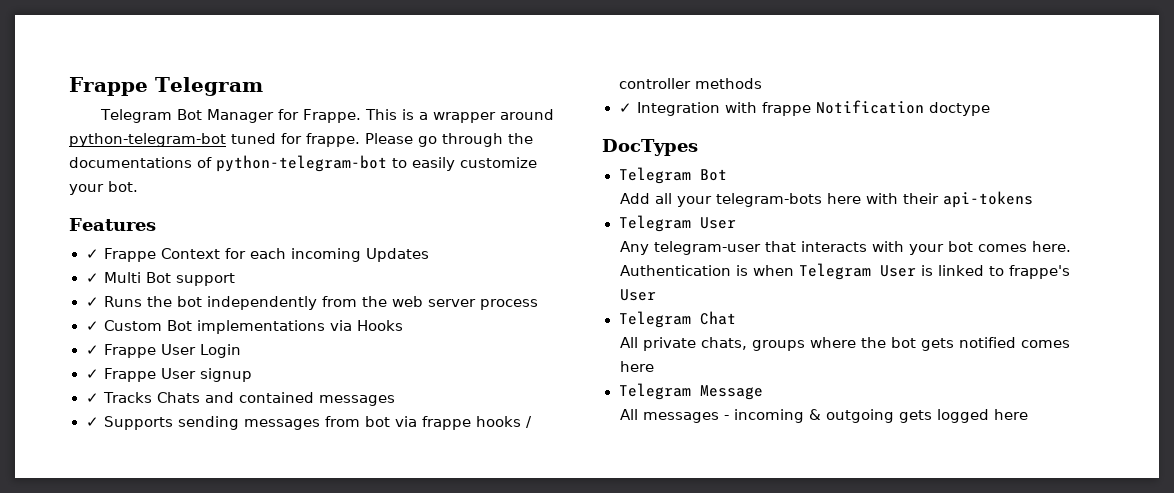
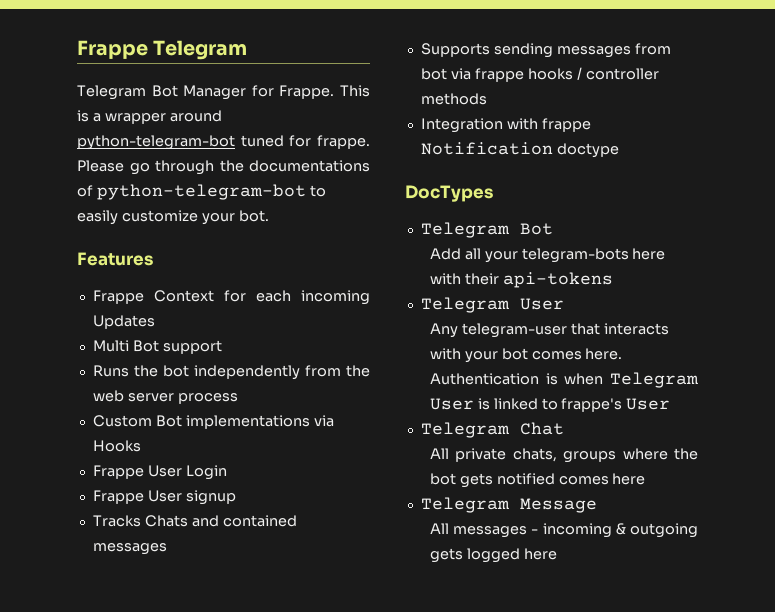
[85,249,99,259] ✓ -> (153, 259) none
[85,273,99,283] ✓ -> (155, 322) none
[85,297,99,307] ✓ -> (222, 347) none
[85,321,99,331] ✓ -> (238, 398) none
[85,345,99,355] ✓ -> (141, 446) none
[85,369,99,379] ✓ -> (227, 472) none
[85,393,99,403] ✓ -> (236, 497) none
[85,417,99,427] ✓ -> (167, 549) none
[618,103,632,113] ✓ -> (487, 99) none

